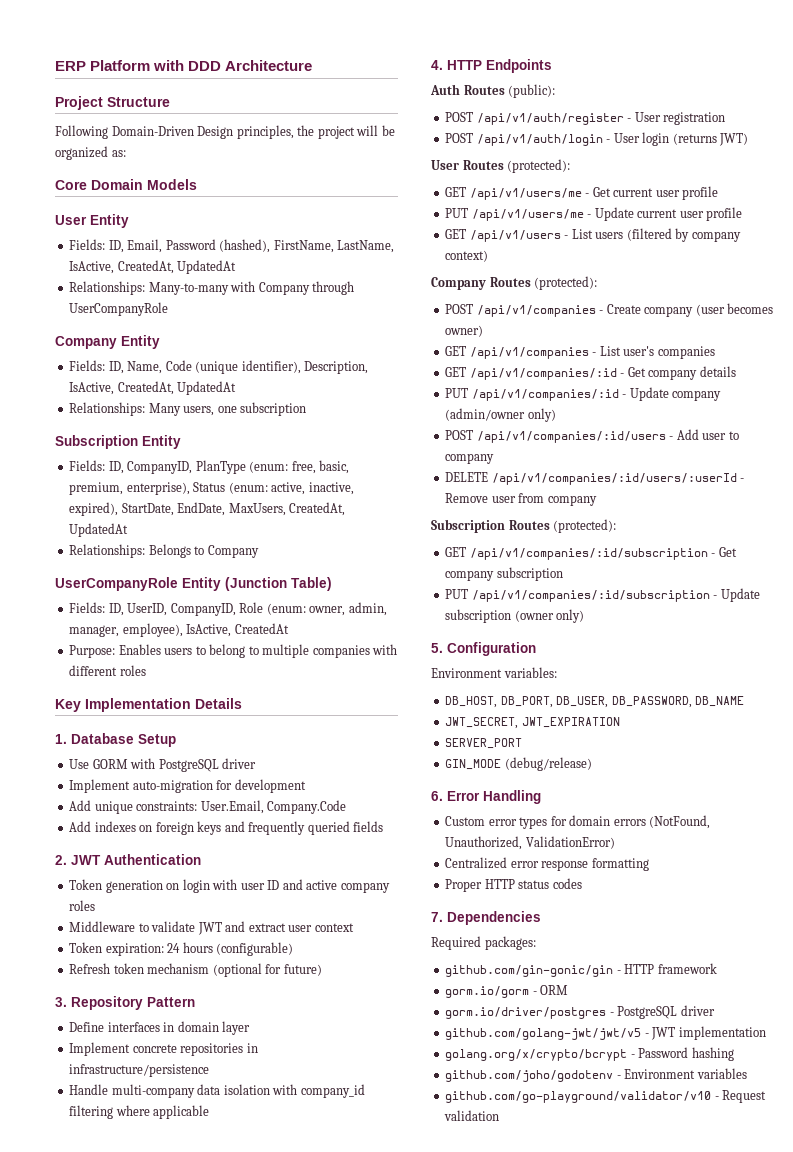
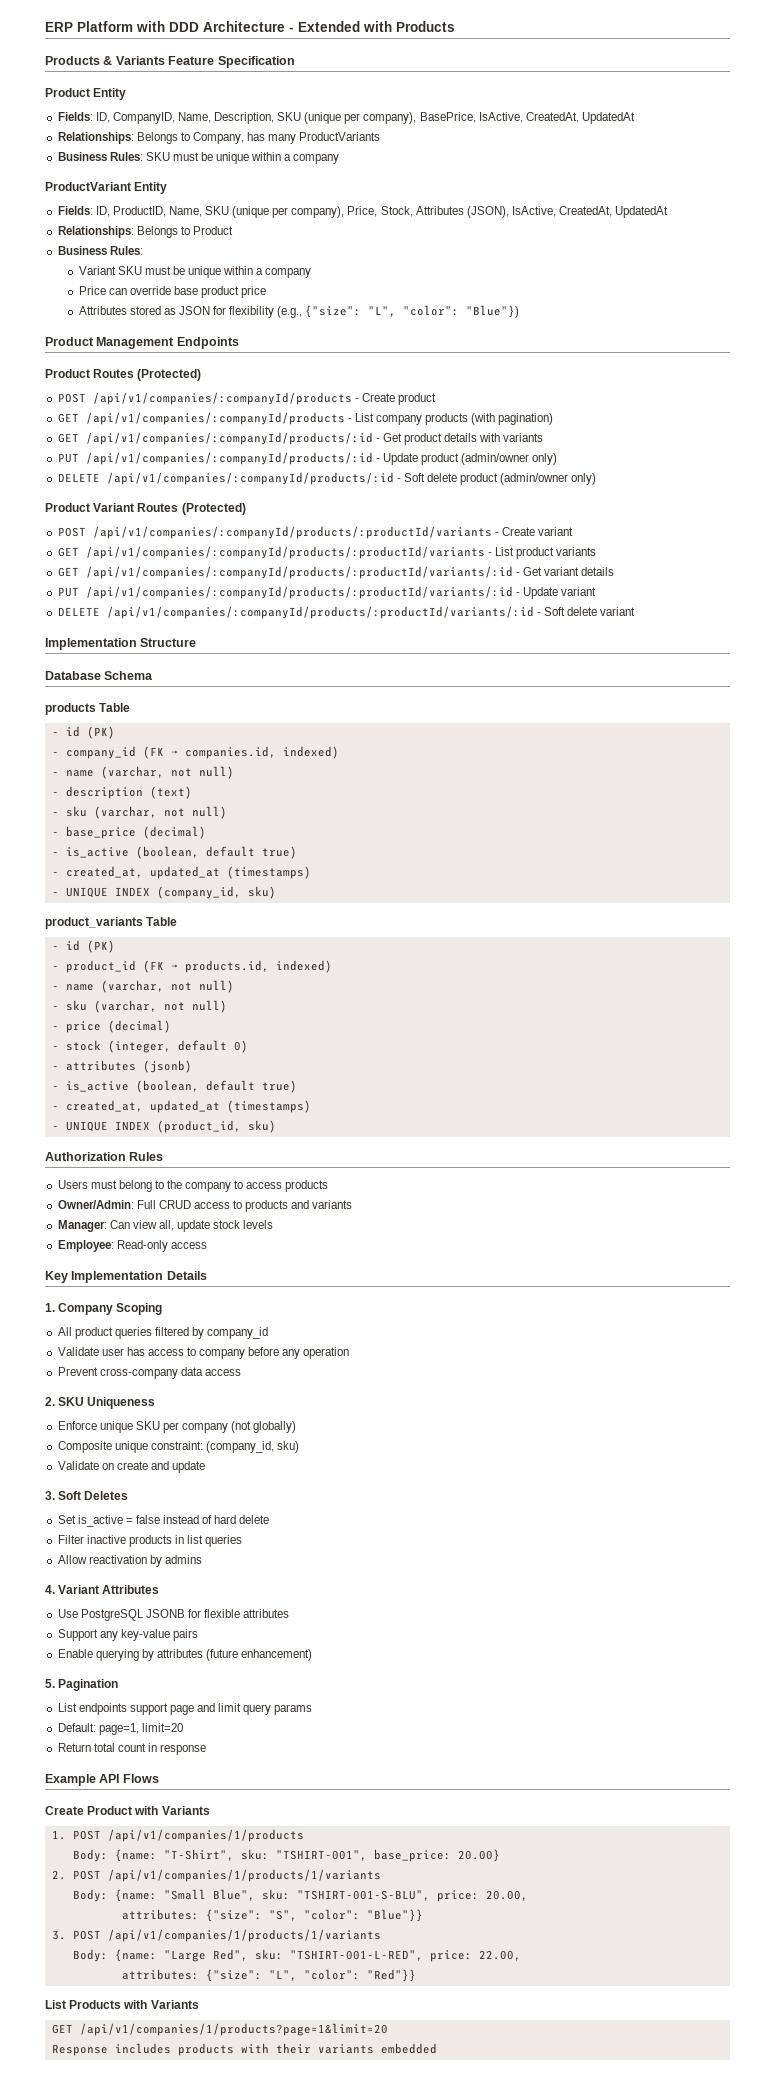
[55,96,170,110] [55,125,395,139] [55,146,126,160] [55,179,197,190] [55,214,129,228] [69,239,395,253] [69,260,237,274] [69,281,355,295] [69,302,169,316] [55,335,160,349] [69,360,369,374] [69,381,237,395] [69,402,307,416] [55,435,181,449] [69,460,350,474] [69,482,354,495] [69,502,346,516] [69,523,129,537] [69,544,259,558] [55,577,332,591] [69,602,387,616] [69,623,289,637] [69,644,398,658] [69,665,146,676] [55,698,242,712] [55,733,176,747] [69,758,257,772] [69,779,306,793] [69,800,347,814] [69,821,384,835] [55,854,201,865] [69,879,390,893] [69,900,96,911] [69,921,354,935] [69,942,294,956] [69,963,322,977] [55,996,195,1010] [69,1021,251,1035] [69,1042,258,1056] [69,1064,210,1077] [69,1084,365,1098] [69,1105,210,1119] [431,59,552,73] [430,84,556,98] [445,112,726,125] [445,132,749,146] [431,159,571,173] [445,186,719,200] [445,207,743,221] [445,228,741,242] [445,250,489,262] [431,276,598,290] [445,303,774,317] [445,325,484,337] [445,346,715,359] [445,366,736,380] [445,387,722,401] [445,408,556,422] [445,429,739,443] [445,453,495,464] [445,472,745,485] [445,493,597,506] [431,519,617,533] [445,547,737,560] [445,567,563,581] [445,588,760,602] [445,609,585,623] [431,642,536,656] [431,667,557,678] [445,696,745,708] [445,717,620,729] [445,738,523,749] [445,757,592,771] [431,790,541,804] [445,815,711,829] [445,836,615,850] [445,857,649,871] [445,878,582,892] [431,911,541,925] [431,936,536,950] [445,963,717,977] [445,985,569,998] [445,1005,715,1019] [445,1026,766,1040] [445,1047,734,1061] [445,1068,747,1082] [445,1090,767,1103] [444,1110,500,1121] // Project Structure // Following Domain-Driven Design principles, the project will be organized as: // Core Domain Models // User Entity // Fields: ID, Email, Password (hashed), FirstName, LastName, IsActive, CreatedAt, UpdatedAt // Relationships: Many-to-many with Company through UserCompanyRole // Company Entity // Fields: ID, Name, Code (unique identifier), Description, IsActive, CreatedAt, UpdatedAt // Relationships: Many users, one subscription // Subscription Entity // Fields: ID, CompanyID, PlanType (enum: free, basic, premium, enterprise), Status (enum: active, inactive, expired), StartDate, EndDate, MaxUsers, CreatedAt, UpdatedAt // Relationships: Belongs to Company // UserCompanyRole Entity (Junction Table) // Fields: ID, UserID, CompanyID, Role (enum: owner, admin, manager, employee), IsActive, CreatedAt // Purpose: Enables users to belong to multiple companies with different roles // Key Implementation Details // 1. Database Setup // Use GORM with PostgreSQL driver // Implement auto-migration for development // Add unique constraints: User.Email, Company.Code // Add indexes on foreign keys and frequently queried fields // 2. JWT Authentication // Token generation on login with user ID and active company roles // Middleware to validate JWT and extract user context // Token expiration: 24 hours (configurable) // Refresh token mechanism (optional for future) // 3. Repository Pattern // Define interfaces in domain layer // Implement concrete repositories in infrastructure/persistence // Handle multi-company data isolation with company_id filtering where applicable // 4. HTTP Endpoints // Auth Routes (public): // POST /api/v1/auth/register - User registration // POST /api/v1/auth/login - User login (returns JWT) // User Routes (protected): // GET /api/v1/users/me - Get current user profile // PUT /api/v1/users/me - Update current user profile // GET /api/v1/users - List users (filtered by company context) // Company Routes (protected): // POST /api/v1/companies - Create company (user becomes owner) // GET /api/v1/companies - List user's companies // GET /api/v1/companies/:id - Get company details // PUT /api/v1/companies/:id - Update company (admin/owner only) // POST /api/v1/companies/:id/users - Add user to company // DELETE /api/v1/companies/:id/users/:userId - Remove user from company // Subscription Routes (protected): // GET /api/v1/companies/:id/subscription - Get company subscription // PUT /api/v1/companies/:id/subscription - Update subscription (owner only) // 5. Configuration // Environment variables: // DB_HOST, DB_PORT, DB_USER, DB_PASSWORD, DB_NAME // JWT_SECRET, JWT_EXPIRATION // SERVER_PORT // GIN_MODE (debug/release) // 6. Error Handling // Custom error types for domain errors (NotFound, Unauthorized, ValidationError) // Centralized error response formatting // Proper HTTP status codes // 7. Dependencies // Required packages: // github.com/gin-gonic/gin - HTTP framework // gorm.io/gorm - ORM // gorm.io/driver/postgres - PostgreSQL driver // github.com/golang-jwt/jwt/v5 - JWT implementation // golang.org/x/crypto/bcrypt - Password hashing // github.com/joho/godotenv - Environment variables // github.com/go-playground/validator/v10 - Request validation -> [289,21,455,32] [45,56,295,68] [45,88,127,100] [57,112,635,124] [57,132,381,144] [57,152,340,164] [45,182,168,194] [57,206,669,218] [57,226,233,238] [57,246,143,255] [78,266,312,278] [78,286,267,298] [78,305,520,318] [45,337,239,349] [45,369,202,381] [57,392,436,405] [57,412,554,425] [57,432,544,445] [57,452,558,465] [57,472,597,485] [45,503,246,515] [57,526,573,539] [57,546,597,559] [57,566,615,579] [57,586,596,599] [57,606,636,619] [45,638,197,650] [45,671,154,680] [45,703,131,715] [51,726,115,739] [51,746,339,759] [51,766,234,779] [51,786,192,799] [51,806,227,819] [51,826,206,839] [51,846,297,859] [51,866,311,879] [51,886,276,899] [45,917,178,929] [51,940,115,953] [51,960,332,973] [51,980,234,993] [51,1000,227,1013] [51,1020,171,1033] [51,1040,248,1053] [51,1060,192,1073] [51,1080,297,1093] [51,1100,311,1113] [51,1120,276,1133] [45,1152,164,1161] [57,1180,329,1192] [57,1200,353,1212] [57,1220,274,1232] [57,1240,207,1252] [45,1271,207,1283] [45,1303,163,1315] [57,1327,269,1339] [57,1347,350,1359] [57,1367,241,1379] [45,1397,156,1409] [57,1421,297,1433] [57,1441,300,1453] [57,1461,206,1473] [45,1491,129,1500] [57,1515,270,1527] [57,1535,243,1547] [57,1555,202,1567] [45,1585,160,1594] [57,1609,290,1621] [57,1629,198,1641] [57,1649,313,1661] [45,1679,119,1691] [57,1703,313,1715] [57,1723,183,1735] [57,1743,207,1755] [45,1774,159,1786] [45,1806,210,1815] [51,1829,304,1842] [72,1849,500,1862] [51,1869,381,1882] [72,1889,528,1902] [121,1909,423,1922] [51,1929,381,1942] [72,1949,521,1962] [121,1969,416,1982] [45,2000,199,2009] [51,2023,388,2036] [51,2043,437,2056] - Extended with Products // Products & Variants Feature Specification // Product Entity // Fields: ID, CompanyID, Name, Description, SKU (unique per company), BasePrice, IsActive, CreatedAt, UpdatedAt // Relationships: Belongs to Company, has many ProductVariants // Business Rules: SKU must be unique within a company // ProductVariant Entity // Fields: ID, ProductID, Name, SKU (unique per company), Price, Stock, Attributes (JSON), IsActive, CreatedAt, UpdatedAt // Relationships: Belongs to Product // Business Rules: // Variant SKU must be unique within a company // Price can override base product price // Attributes stored as JSON for flexibility (e.g., {"size": "L", "color": "Blue"}) // Product Management Endpoints // Product Routes (Protected) // POST /api/v1/companies/:companyId/products - Create product // GET /api/v1/companies/:companyId/products - List company products (with pagination) // GET /api/v1/companies/:companyId/products/:id - Get product details with variants // PUT /api/v1/companies/:companyId/products/:id - Update product (admin/owner only) // DELETE /api/v1/companies/:companyId/products/:id - Soft delete product (admin/owner only) // Product Variant Routes (Protected) // POST /api/v1/companies/:companyId/products/:productId/variants - Create variant // GET /api/v1/companies/:companyId/products/:productId/variants - List product variants // GET /api/v1/companies/:companyId/products/:productId/variants/:id - Get variant details // PUT /api/v1/companies/:companyId/products/:productId/variants/:id - Update variant // DELETE /api/v1/companies/:companyId/products/:productId/variants/:id - Soft delete variant // Implementation Structure // Database Schema // products Table // - id (PK) // - company_id (FK → companies.id, indexed) // - name (varchar, not null) // - description (text) // - sku (varchar, not null) // - base_price (decimal) // - is_active (boolean, default true) // - created_at, updated_at (timestamps) // - UNIQUE INDEX (company_id, sku) // product_variants Table // - id (PK) // - product_id (FK → products.id, indexed) // - name (varchar, not null) // - sku (varchar, not null) // - price (decimal) // - stock (integer, default 0) // - attributes (jsonb) // - is_active (boolean, default true) // - created_at, updated_at (timestamps) // - UNIQUE INDEX (product_id, sku) // Authorization Rules // Users must belong to the company to access products // Owner/Admin: Full CRUD access to products and variants // Manager: Can view all, update stock levels // Employee: Read-only access // Key Implementation Details // 1. Company Scoping // All product queries filtered by company_id // Validate user has access to company before any operation // Prevent cross-company data access // 2. SKU Uniqueness // Enforce unique SKU per company (not globally) // Composite unique constraint: (company_id, sku) // Validate on create and update // 3. Soft Deletes // Set is_active = false instead of hard delete // Filter inactive products in list queries // Allow reactivation by admins // 4. Variant Attributes // Use PostgreSQL JSONB for flexible attributes // Support any key-value pairs // Enable querying by attributes (future enhancement) // 5. Pagination // List endpoints support page and limit query params // Default: page=1, limit=20 // Return total count in response // Example API Flows // Create Product with Variants // 1. POST /api/v1/companies/1/products // Body: {name: "T-Shirt", sku: "TSHIRT-001", base_price: 20.00} // 2. POST /api/v1/companies/1/products/1/variants // Body: {name: "Small Blue", sku: "TSHIRT-001-S-BLU", price: 20.00, // attributes: {"size": "S", "color": "Blue"}} // 3. POST /api/v1/companies/1/products/1/variants // Body: {name: "Large Red", sku: "TSHIRT-001-L-RED", price: 22.00, // attributes: {"size": "L", "color": "Red"}} // List Products with Variants // GET /api/v1/companies/1/products?page=1&limit=20 // Response includes products with their variants embedded

